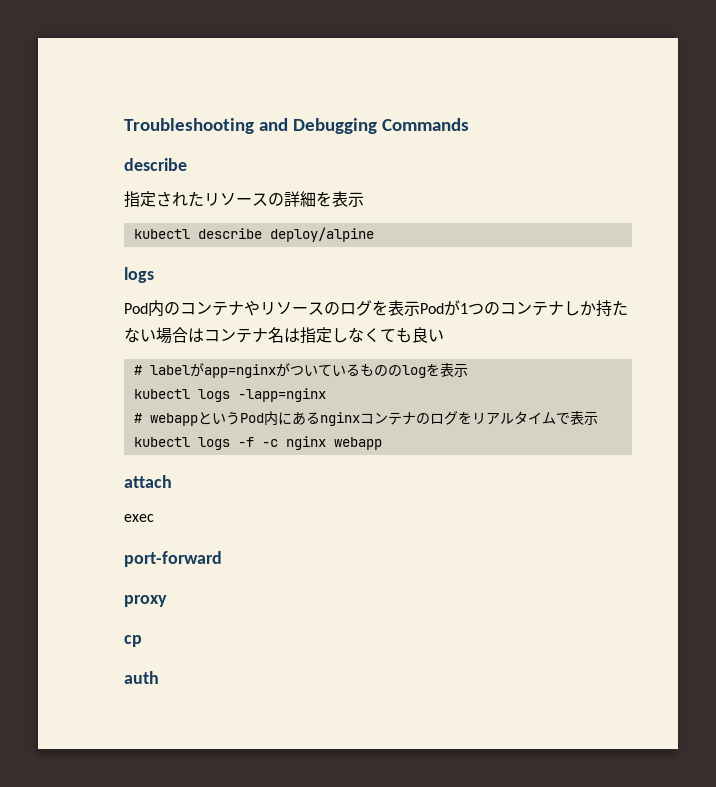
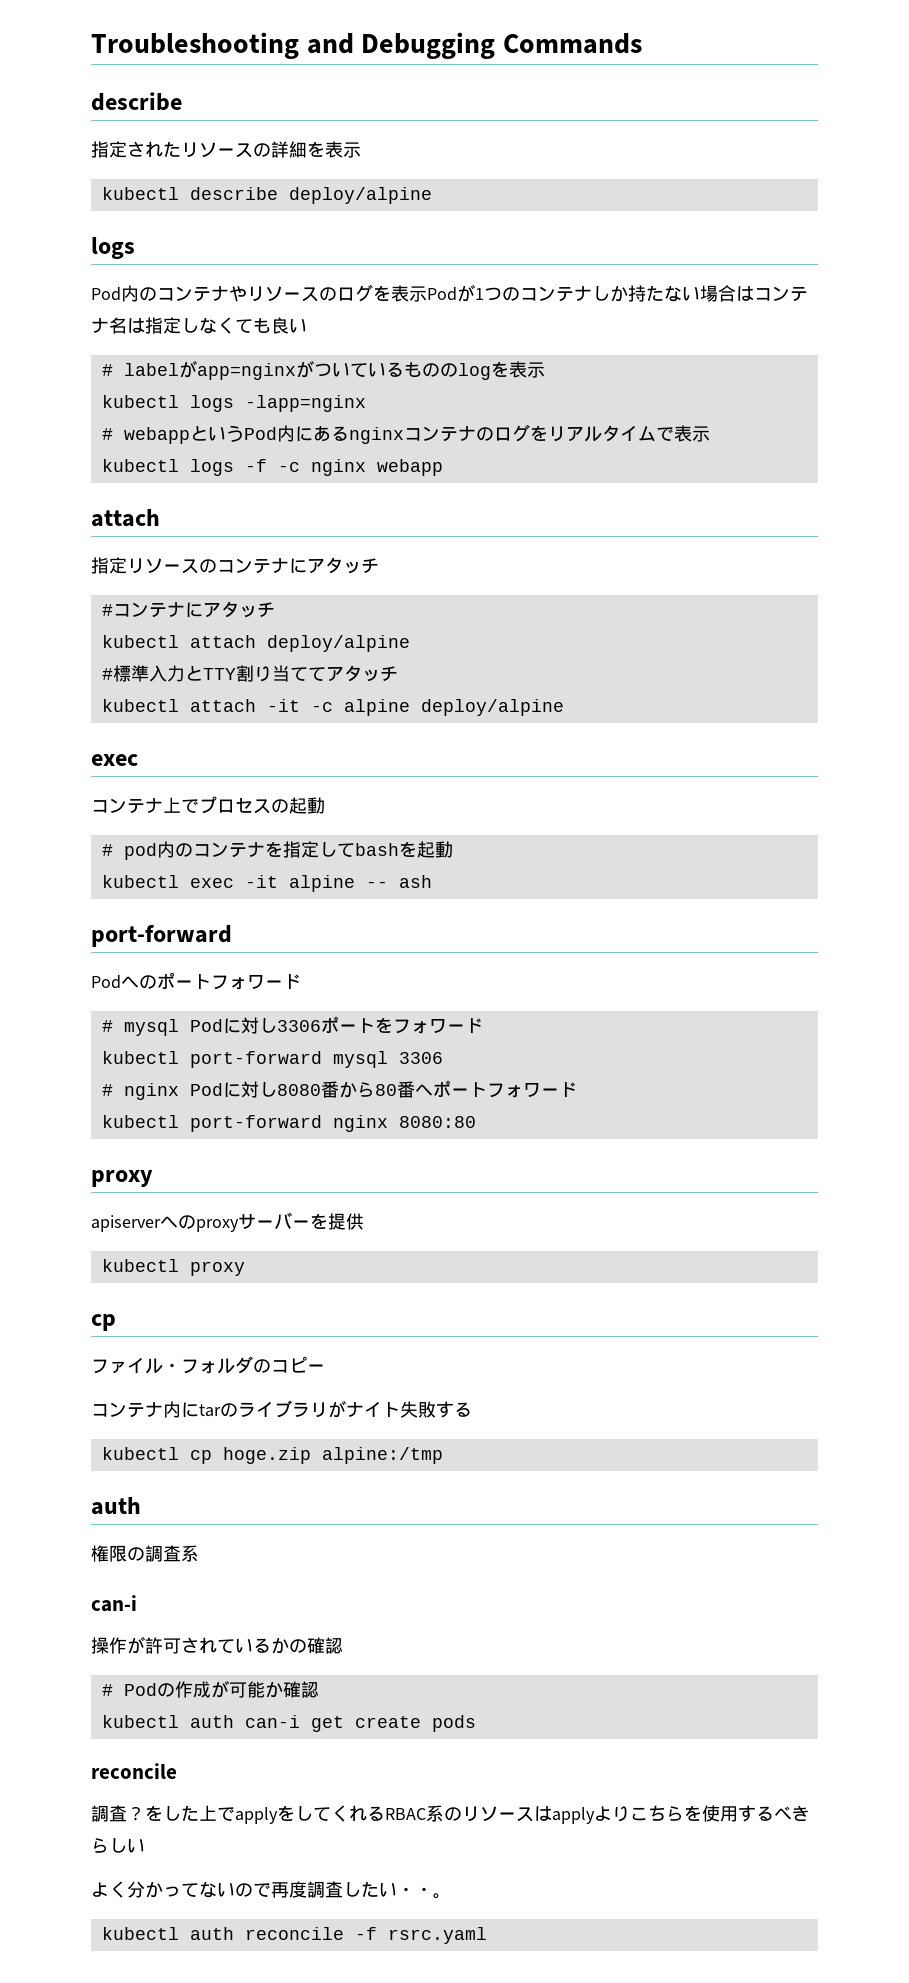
[124,514,154,522] [124,551,222,567] [124,595,167,607] [124,635,142,647] [124,671,159,684] exec // port-forward // proxy // cp // auth -> [91,557,379,574] [101,601,275,618] [101,635,410,652] [101,665,398,682] [101,699,564,716] [91,754,138,766] [91,796,325,814] [101,841,453,860] [101,875,432,892] [91,925,232,947] [91,972,301,990] [101,1016,483,1036] [101,1051,443,1068] [101,1080,577,1100] [101,1115,476,1132] [91,1170,153,1187] [91,1212,364,1232] [101,1259,245,1276] [91,1314,116,1331] [91,1356,325,1374] [91,1400,472,1418] [101,1447,443,1464] [91,1497,141,1515] [91,1545,199,1562] [91,1595,137,1612] [91,1636,343,1654] [101,1680,319,1698] [101,1715,476,1732] [91,1763,177,1779] [91,1805,810,1824] [91,1838,145,1853] [91,1881,451,1899] [101,1927,487,1944] 指定リソースのコンテナにアタッチ // #コンテナにアタッチ // kubectl attach deploy/alpine // #標準入力とTTY割り当ててアタッチ // kubectl attach -it -c alpine deploy/alpine // exec // コンテナ上でプロセスの起動 // # pod内のコンテナを指定してbashを起動 // kubectl exec -it alpine -- ash // port-forward // Podへのポートフォワード // # mysql Podに対し3306ポートをフォワード // kubectl port-forward mysql 3306 // # nginx Podに対し8080番から80番へポートフォワード // kubectl port-forward nginx 8080:80 // proxy // apiserverへのproxyサーバーを提供 // kubectl proxy // cp // ファイル・フォルダのコピー // コンテナ内にtarのライブラリがナイト失敗する // kubectl cp hoge.zip alpine:/tmp // auth // 権限の調査系 // can-i // 操作が許可されているかの確認 // # Podの作成が可能か確認 // kubectl auth can-i get create pods // reconcile // 調査？をした上でapplyをしてくれるRBAC系のリソースはapplyよりこちらを使用するべきらしい // よく分かってないので再度調査したい・・。 // kubectl auth reconcile -f rsrc.yaml

